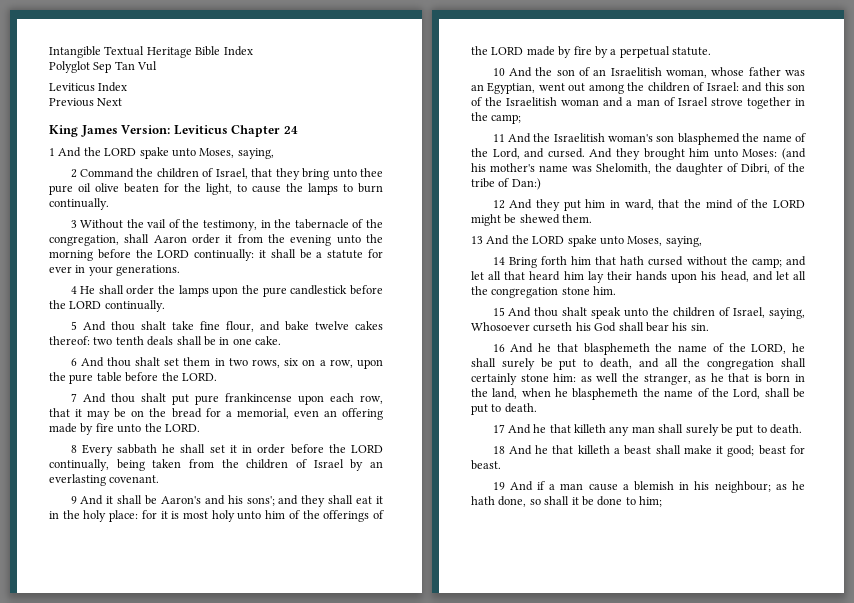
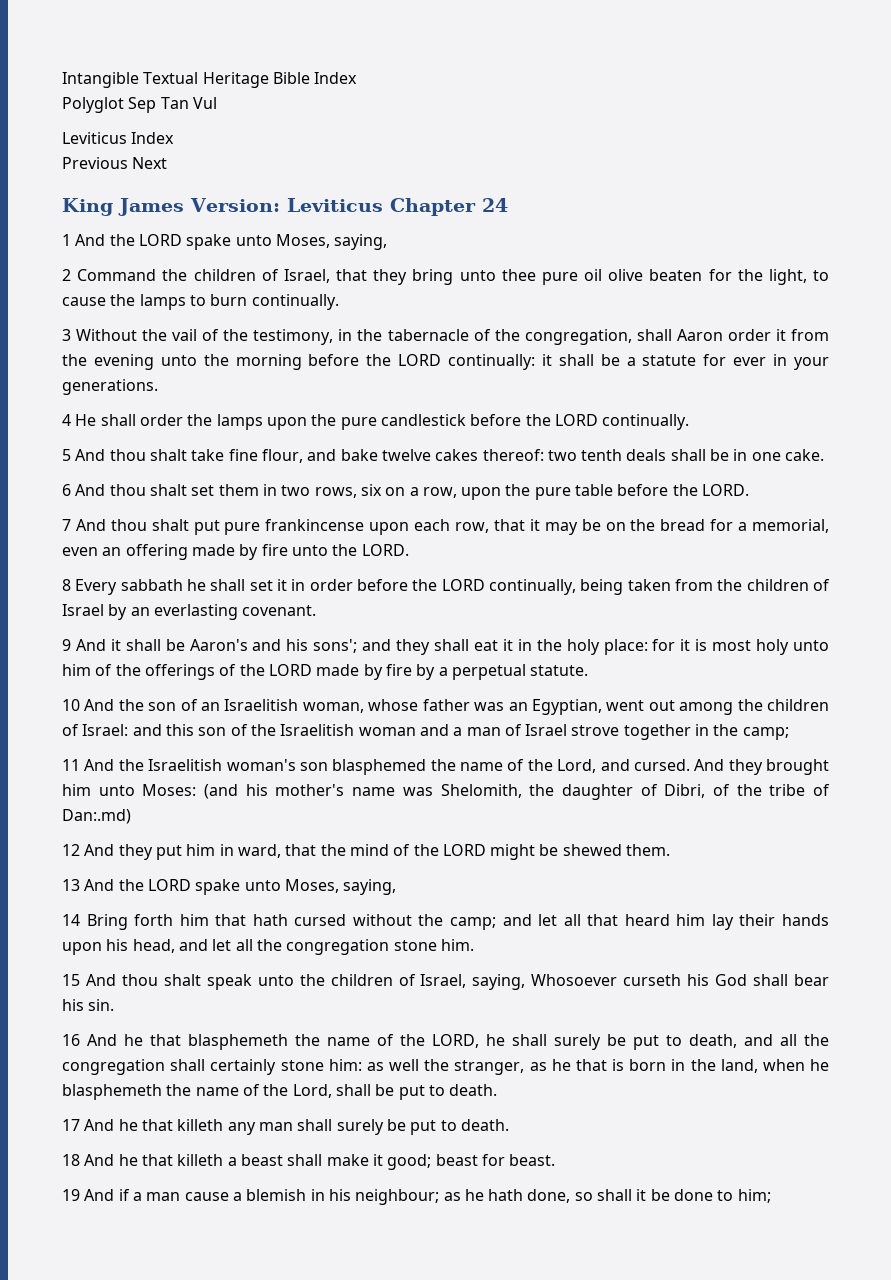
[511,178,541,190] Dan:) -> [62,809,131,824] Dan:.md)

